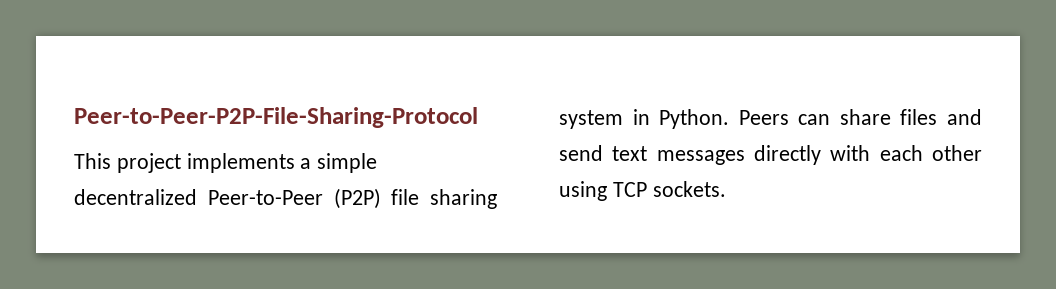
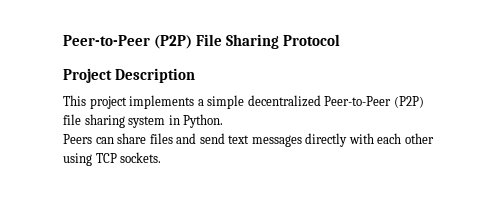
[74,107,478,128] Peer-to-Peer-P2P-File-Sharing-Protocol -> [63,34,341,49] [63,68,195,83] Peer-to-Peer (P2P) File Sharing Protocol // Project Description
(730, 119) none -> (224, 121) //

